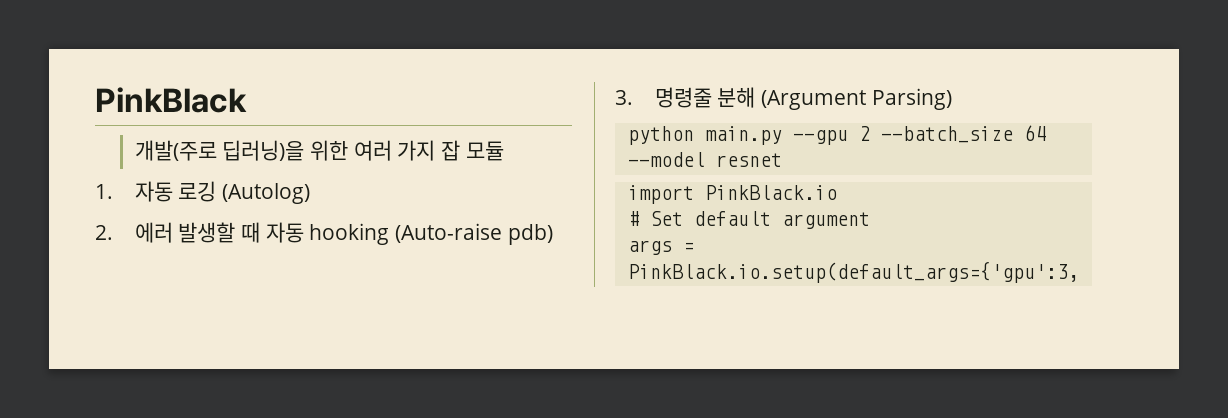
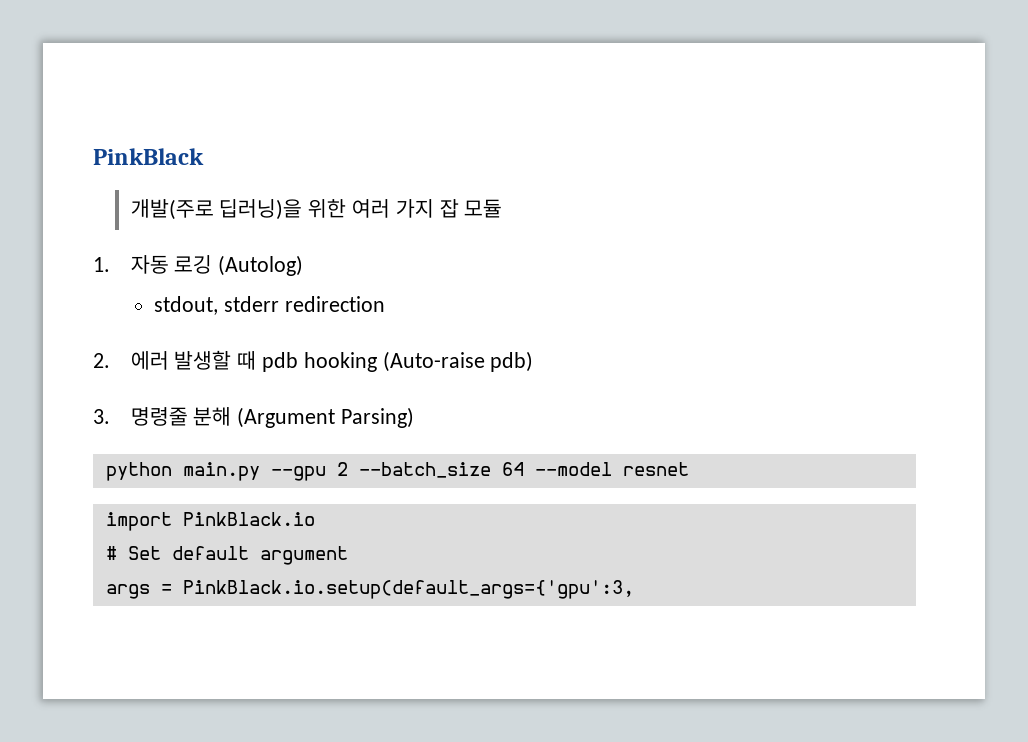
(311, 193) none -> [154,296,385,315] // stdout, stderr redirection
[265,222,304,243] 자동 -> [261,352,298,372] pdb

